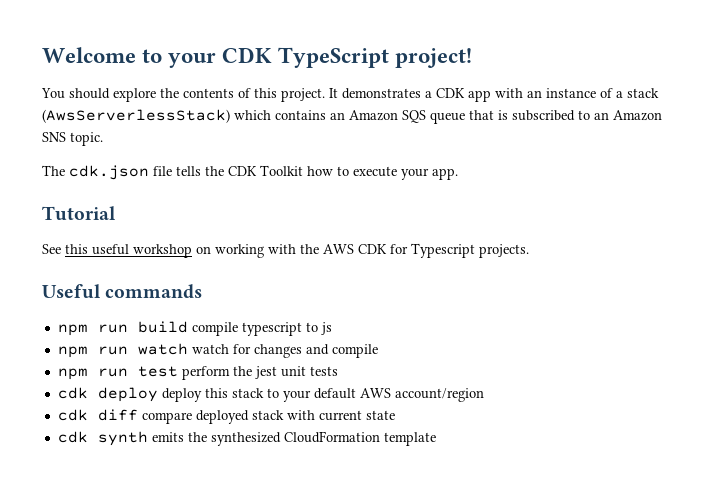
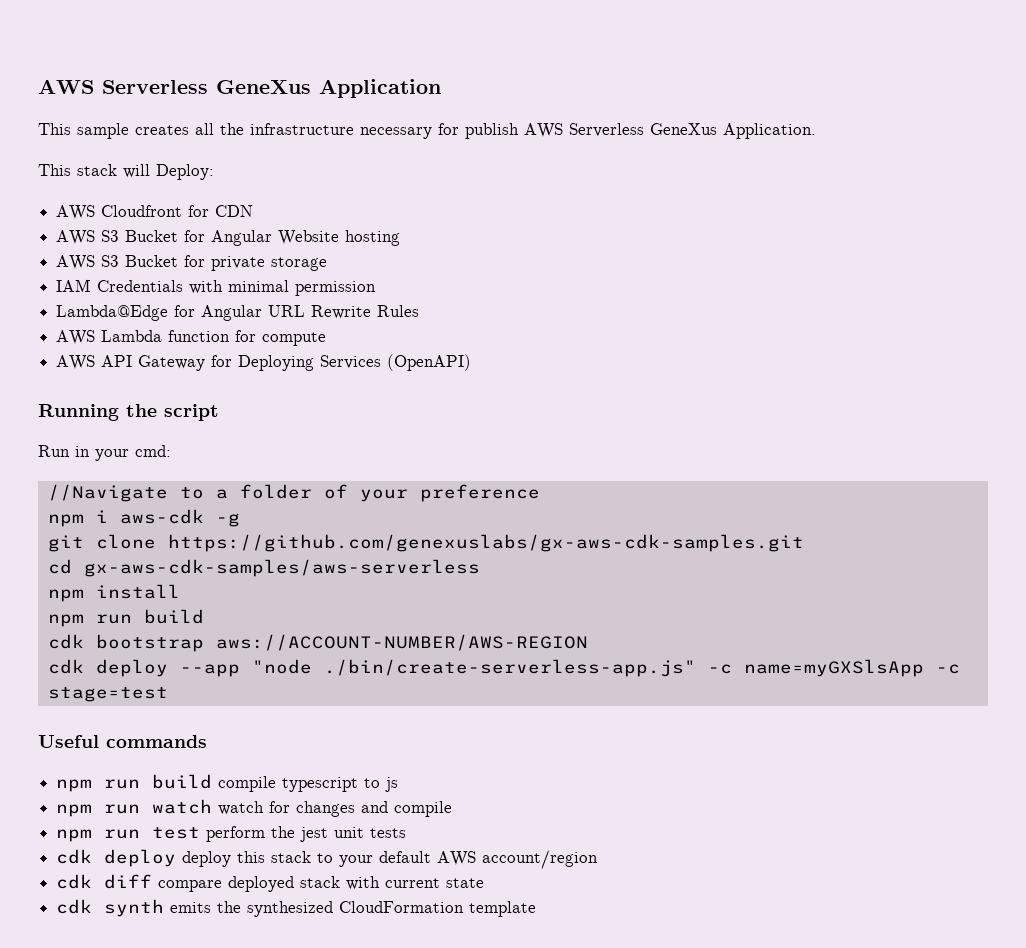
[42,47,473,68] [41,88,659,102] [42,109,662,124] [42,132,103,146] [42,165,458,180] [42,206,116,221] [42,243,529,258] Welcome to your CDK TypeScript project! // You should explore the contents of this project. It demonstrates a CDK app with an instance of a stack (AwsServerlessStack) which contains an Amazon SQS queue that is subscribed to an Amazon SNS topic. // The cdk.json file tells the CDK Toolkit how to execute your app. // Tutorial // See this useful workshop on working with the AWS CDK for Typescript projects. -> [38,79,441,98] [38,123,816,139] [38,164,214,180] [56,205,254,220] [56,230,401,246] [56,255,328,271] [56,279,377,296] [56,305,420,321] [56,330,327,346] [56,354,472,371] [38,404,219,421] [38,445,171,461] [47,484,540,502] [47,509,240,527] [47,534,804,552] [47,559,480,577] [47,584,180,602] [47,609,204,627] [47,634,588,652] [47,659,960,677] [47,687,168,702] AWS Serverless GeneXus Application // This sample creates all the infrastructure necessary for publish AWS Serverless GeneXus Application. // This stack will Deploy: // AWS Cloudfront for CDN // AWS S3 Bucket for Angular Website hosting // AWS S3 Bucket for private storage // IAM Credentials with minimal permission // Lambda@Edge for Angular URL Rewrite Rules // AWS Lambda function for compute // AWS API Gateway for Deploying Services (OpenAPI) // Running the script // Run in your cmd: // //Navigate to a folder of your preference // npm i aws-cdk -g // git clone https://github.com/genexuslabs/gx-aws-cdk-samples.git // cd gx-aws-cdk-samples/aws-serverless // npm install // npm run build // cdk bootstrap aws://ACCOUNT-NUMBER/AWS-REGION // cdk deploy --app "node ./bin/create-serverless-app.js" -c name=myGXSlsApp -c stage=test

